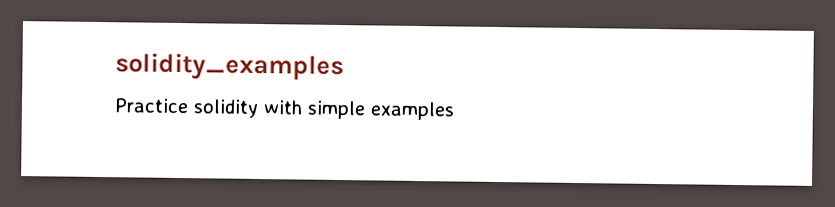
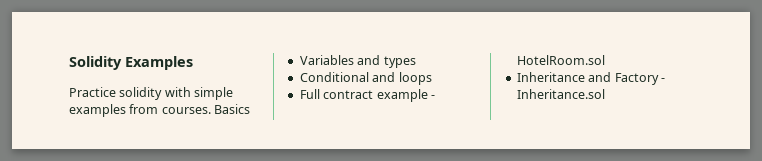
[115,52,344,82] solidity_examples -> [69,56,193,70] Solidity Examples
(455, 111) none -> [129,104,251,114] [299,55,416,68] [299,72,432,85] [299,89,435,102] [516,55,605,65] [516,72,665,85] [516,89,605,99] from courses. Basics // Variables and types // Conditional and loops // Full contract example - HotelRoom.sol // Inheritance and Factory - Inheritance.sol

